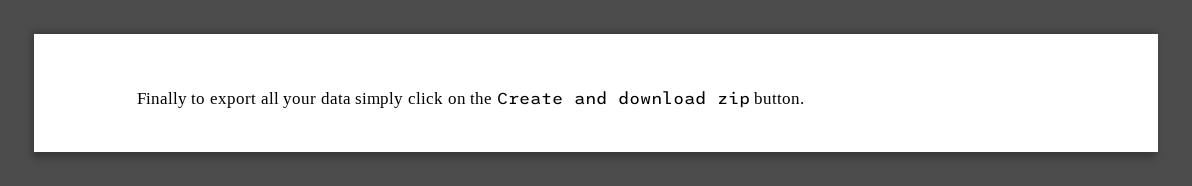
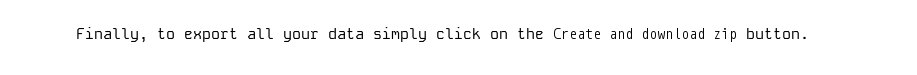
[136,92,187,108] Finally -> [76,27,148,43] Finally,

